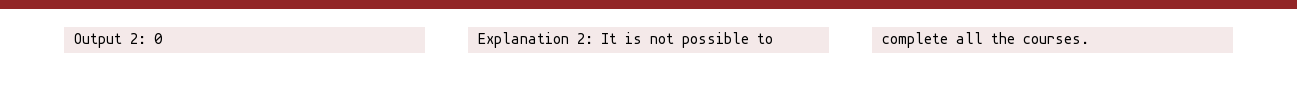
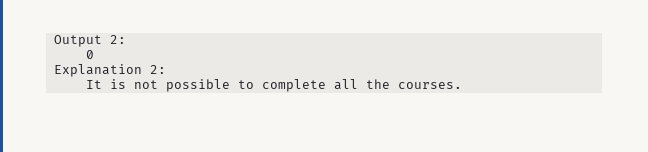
(146, 38) none -> (126, 39) //
(593, 38) none -> (166, 69) //

